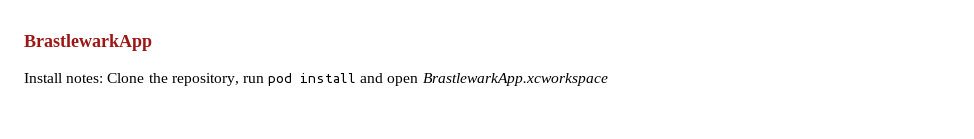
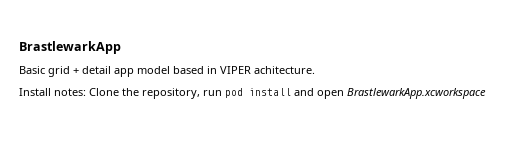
(152, 42) none -> [19,66,315,77] // Basic grid + detail app model based in VIPER achitecture.

